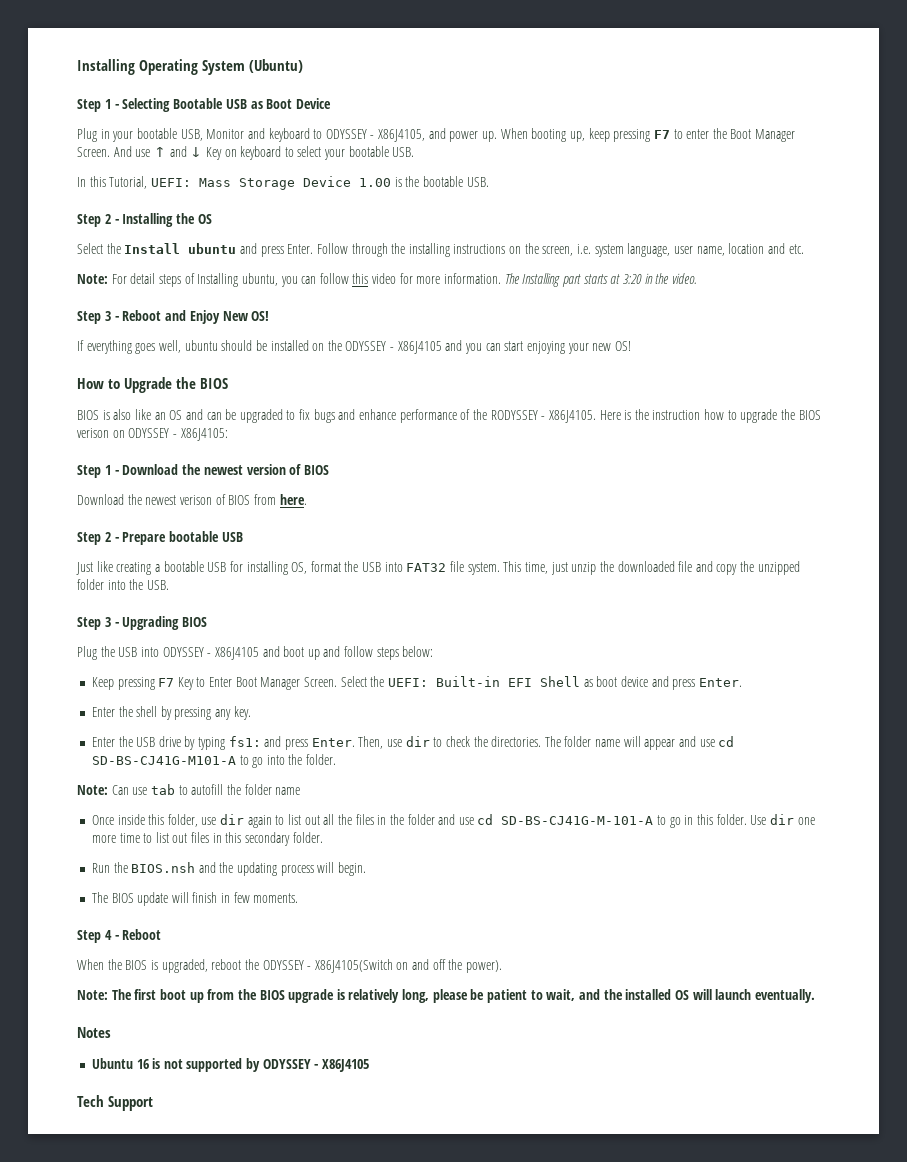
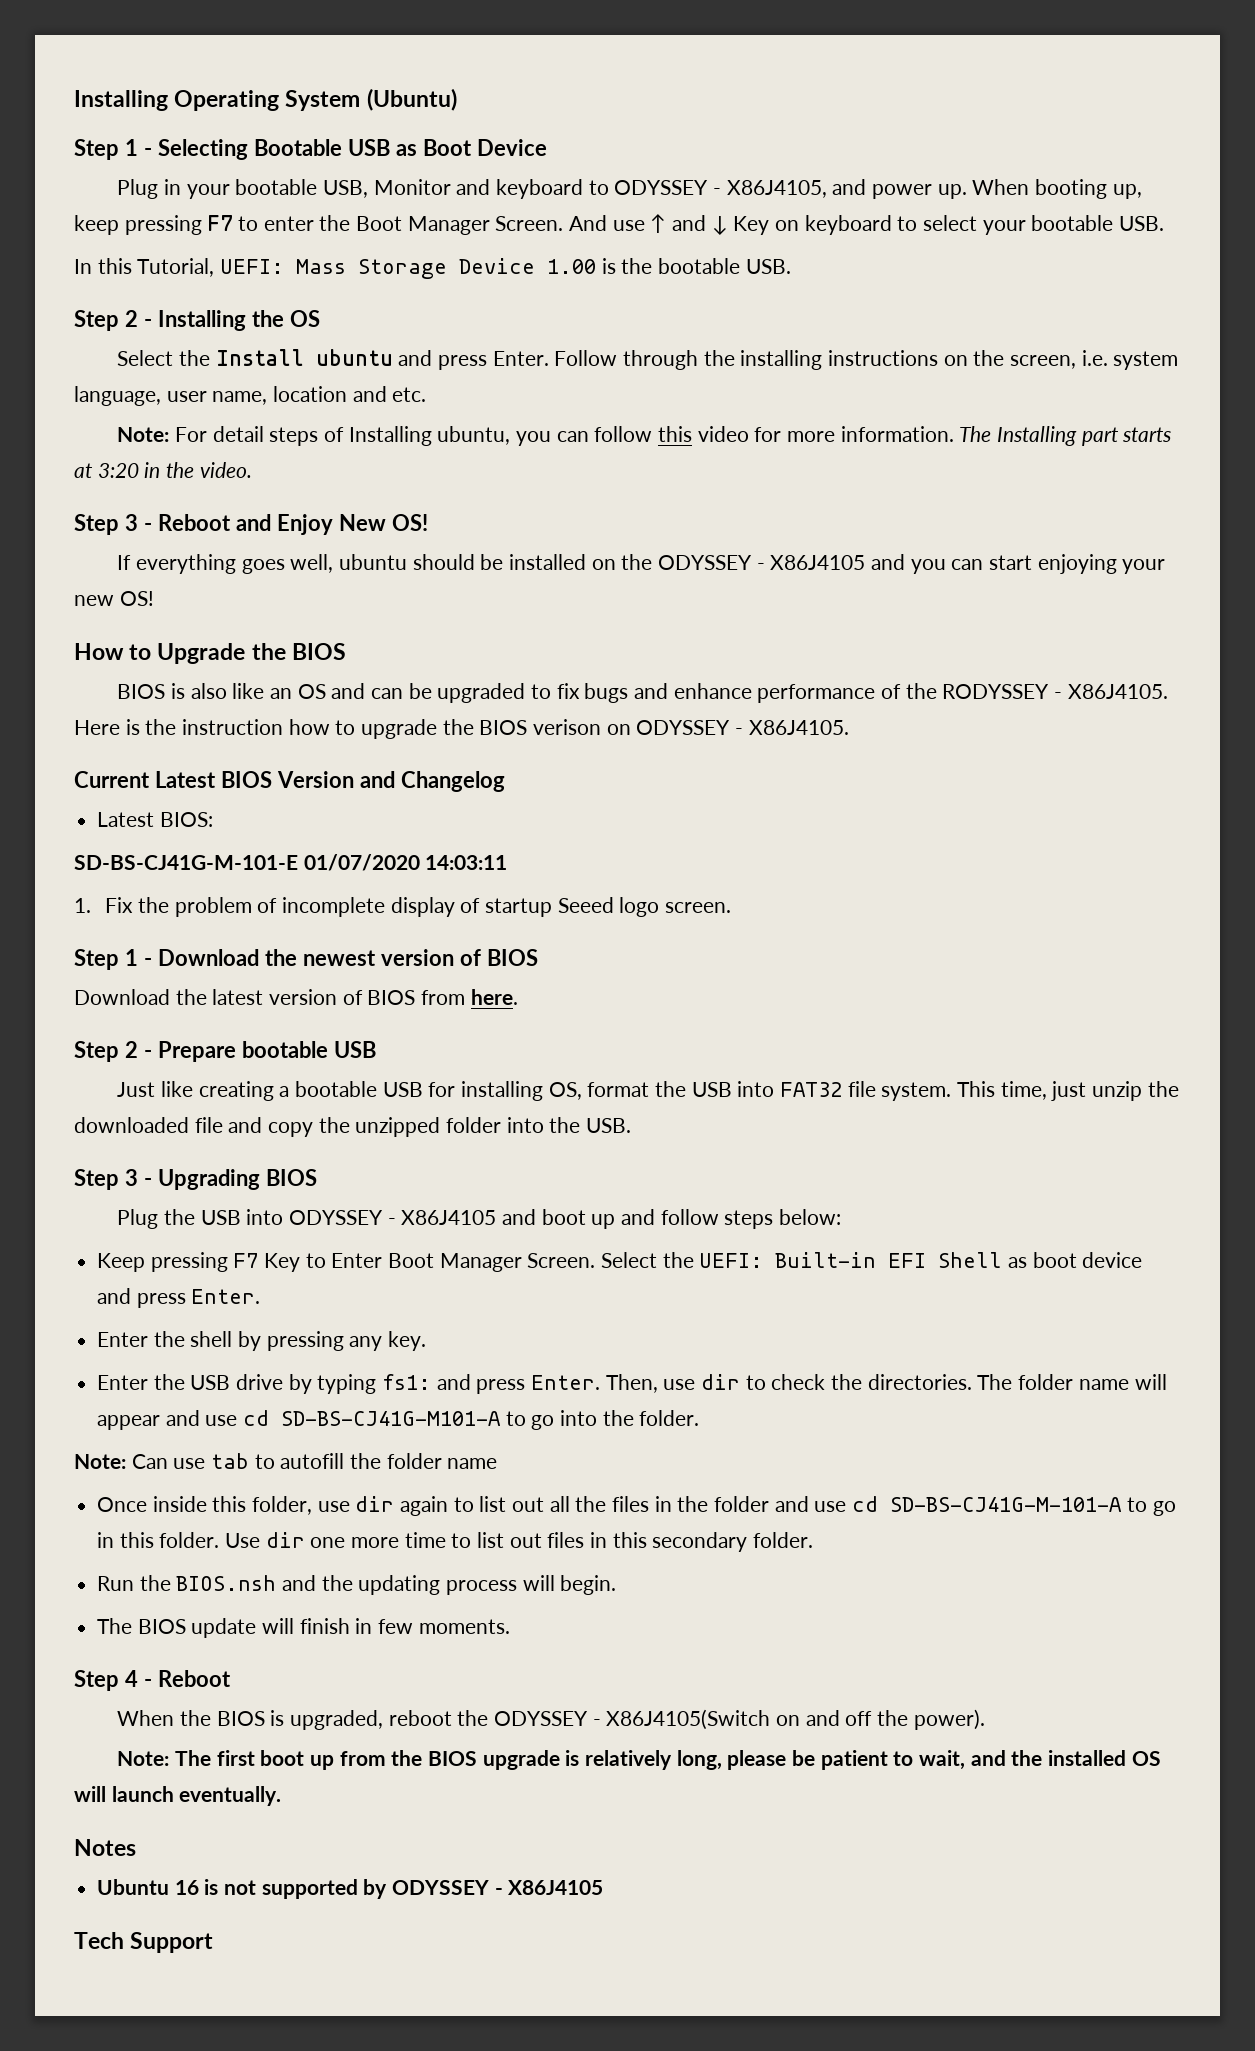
[180,428,228,441] X86J4105: -> [748,720,849,735] [74,771,505,792] [97,812,213,827] [74,854,508,871] [74,897,731,917] X86J4105. // Current Latest BIOS Version and Changelog // Latest BIOS: // SD-BS-CJ41G-M-101-E 01/07/2020 14:03:11 // 1. Fix the problem of incomplete display of startup Seeed logo screen.
[145,495,212,505] newest verison -> [212,989,338,1005] latest version

